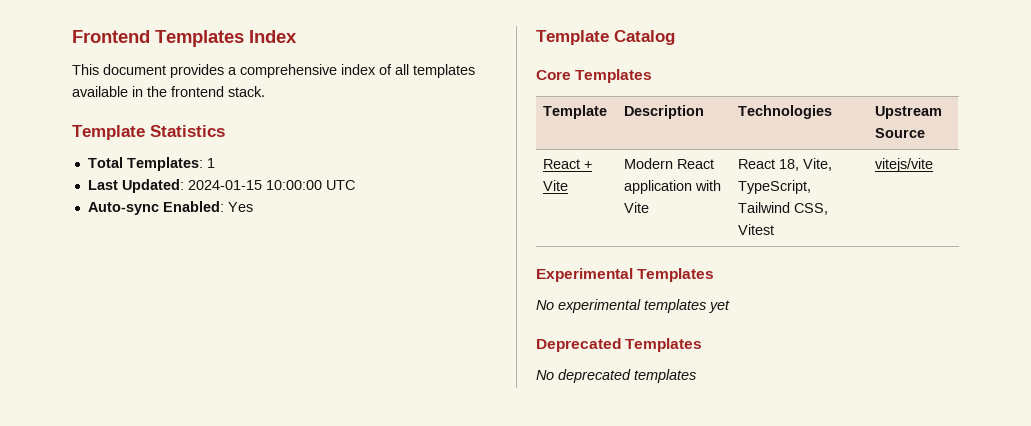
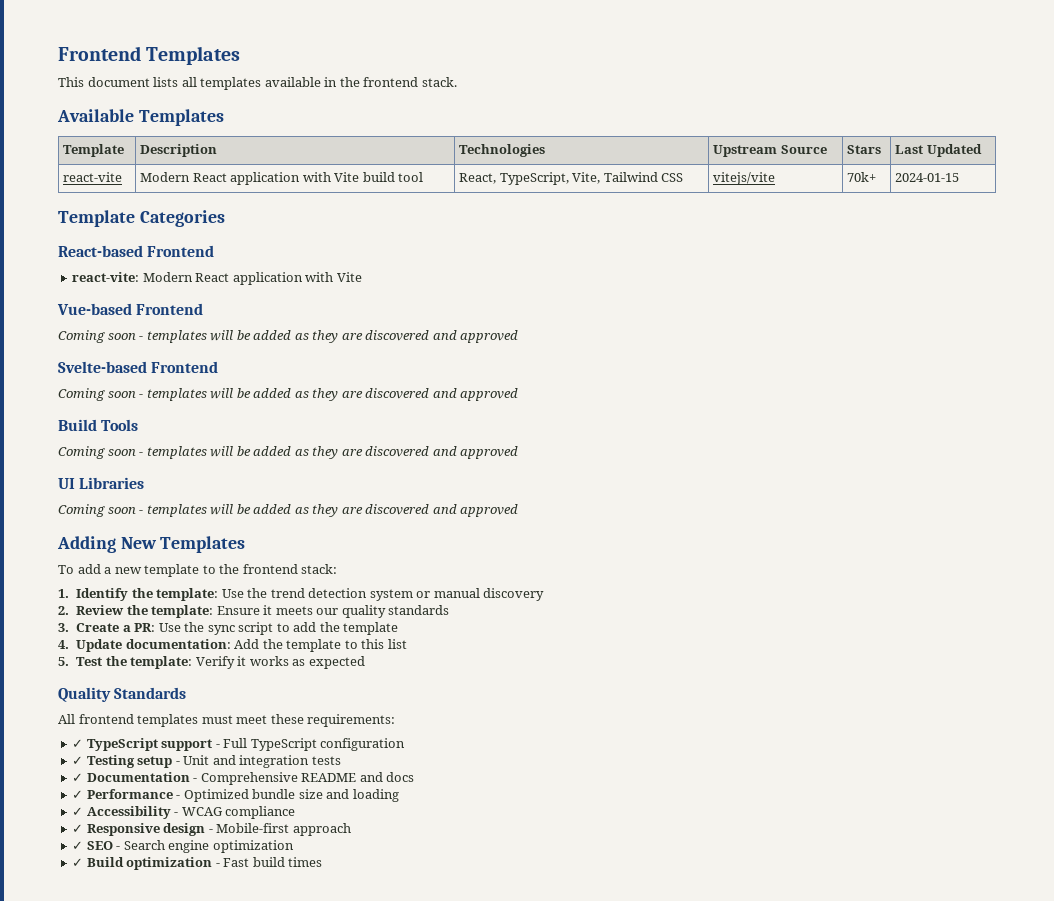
[249,30,297,43] Index -> (241, 55) none
[170,64,392,78] provides a comprehensive index of -> [153,77,179,87] lists
[72,125,225,140] [87,157,215,171] [87,179,355,193] [87,201,253,215] [536,30,675,45] [536,70,571,80] Template Statistics // Total Templates: 1 // Last Updated: 2024-01-15 10:00:00 UTC // Auto-sync Enabled: Yes // Template Catalog // Core -> [57,109,134,122] Available
[543,159,593,169] [543,180,569,191] [624,158,715,169] [624,180,722,194] [624,202,650,213] [738,158,833,171] [738,180,812,194] [738,202,829,215] [738,224,775,235] [875,158,934,172] [536,268,715,282] [536,299,730,313] [536,338,703,352] [536,369,696,383] // React + Vite | Modern React application with Vite | React 18, Vite, TypeScript, Tailwind CSS, Vitest | vitejs/vite // Experimental Templates // No experimental templates yet // Deprecated Templates // No deprecated templates -> [847,145,882,154] [895,144,982,157] [63,172,123,182] [140,172,424,185] [459,172,684,185] [713,172,776,185] [847,172,877,182] [895,173,960,182] [58,210,225,227] [58,245,215,257] [72,272,362,285] [57,303,204,315] [58,330,519,343] [58,361,219,373] [58,388,519,401] [58,419,139,431] [58,446,519,459] [58,477,145,489] [58,504,519,517] [57,536,246,553] [58,564,338,577] [58,588,545,601] [58,605,450,618] [58,622,399,635] [58,639,407,652] [58,656,365,669] [58,687,187,702] [58,714,396,727] [72,738,406,751] [72,755,341,768] [72,772,415,785] [72,789,399,802] [72,806,296,819] [72,823,351,836] [72,840,294,853] [72,857,323,870] | Stars | Last Updated // react-vite | Modern React application with Vite build tool | React, TypeScript, Vite, Tailwind CSS | vitejs/vite | 70k+ | 2024-01-15 // Template Categories // React-based Frontend // react-vite: Modern React application with Vite // Vue-based Frontend // Coming soon - templates will be added as they are discovered and approved // Svelte-based Frontend // Coming soon - templates will be added as they are discovered and approved // Build Tools // Coming soon - templates will be added as they are discovered and approved // UI Libraries // Coming soon - templates will be added as they are discovered and approved // Adding New Templates // To add a new template to the frontend stack: // 1. Identify the template: Use the trend detection system or manual discovery // 2. Review the template: Ensure it meets our quality standards // 3. Create a PR: Use the sync script to add the template // 4. Update documentation: Add the template to this list // 5. Test the template: Verify it works as expected // Quality Standards // All frontend templates must meet these requirements: // ✓ TypeScript support - Full TypeScript configuration // ✓ Testing setup - Unit and integration tests // ✓ Documentation - Comprehensive README and docs // ✓ Performance - Optimized bundle size and loading // ✓ Accessibility - WCAG compliance // ✓ Responsive design - Mobile-first approach // ✓ SEO - Search engine optimization // ✓ Build optimization - Fast build times

